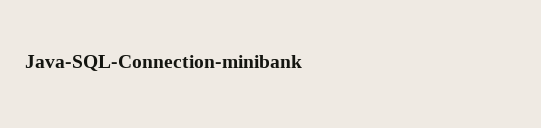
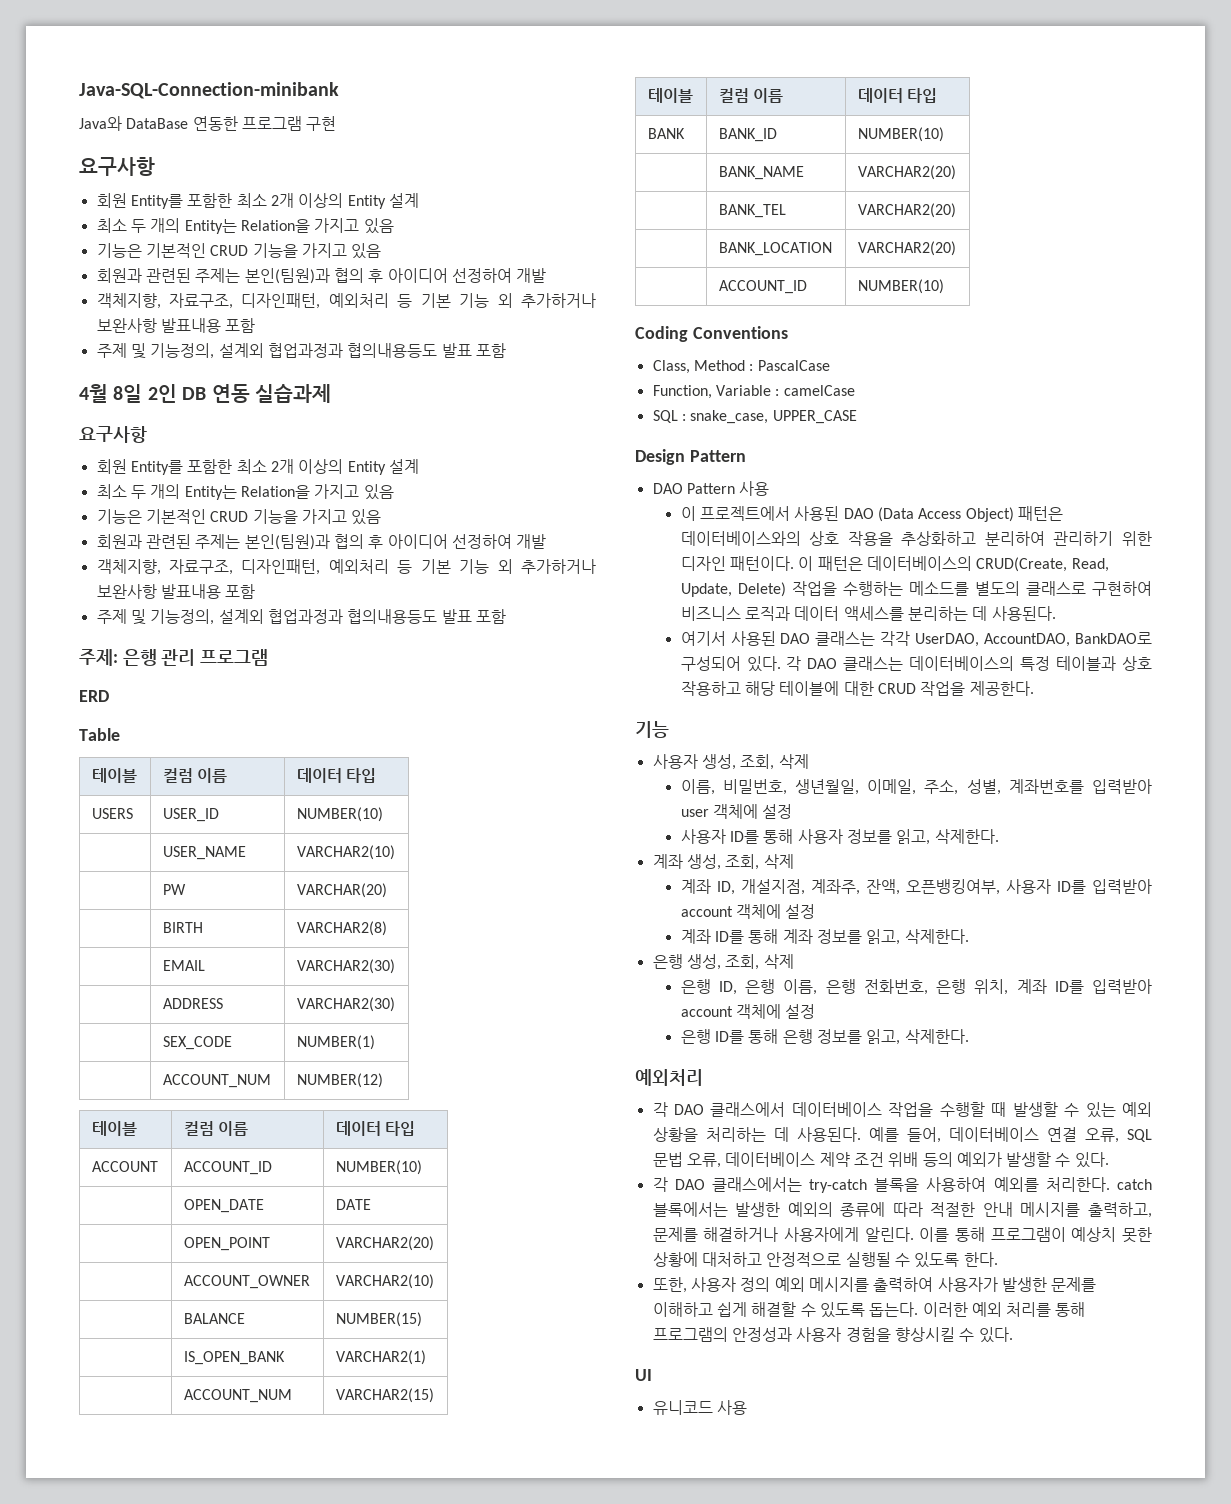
(302, 63) none -> [79,116,337,131] [79,157,155,176] [96,193,419,209] [96,218,394,234] [96,243,382,259] [96,268,547,284] [96,293,596,309] [96,318,256,333] [96,343,506,359] [79,384,331,403] [79,426,147,443] [96,459,419,475] [96,484,394,500] [96,509,382,525] [96,534,547,550] [96,559,596,575] [96,584,256,599] [96,609,506,625] [79,649,269,666] [79,690,109,702] [79,728,120,741] [91,768,137,783] [162,768,227,783] [296,768,376,783] [91,808,133,819] [162,808,219,822] [296,807,383,822] [162,846,246,860] [296,845,395,860] [162,884,186,895] [296,883,387,898] [162,922,203,933] [296,921,387,936] [162,960,205,971] [296,959,395,974] [162,998,223,1009] [296,997,395,1012] [162,1036,232,1050] [296,1035,375,1050] [162,1074,271,1088] [296,1073,383,1088] [91,1121,137,1136] [183,1121,248,1136] [335,1121,415,1136] [91,1161,158,1172] [183,1161,272,1175] [335,1160,422,1175] [183,1199,264,1213] [335,1199,371,1210] [183,1237,270,1251] [335,1236,434,1251] [183,1275,310,1289] [335,1274,434,1289] [183,1313,245,1324] [335,1312,422,1327] [183,1351,285,1365] [335,1350,426,1365] [183,1389,292,1403] [335,1388,434,1403] [647,88,693,103] [718,88,783,103] [857,88,937,103] [647,128,685,139] [718,128,777,142] [857,127,944,142] [718,166,804,180] [857,165,956,180] [718,204,786,218] [857,203,956,218] [718,242,832,256] [857,241,956,256] [718,280,807,294] [857,279,944,294] [635,326,788,342] [652,360,830,374] [652,385,855,399] [652,410,857,424] [635,449,746,465] [652,481,770,496] [680,506,1063,522] [680,531,1152,546] [680,556,1109,572] [680,581,1152,597] [680,606,1056,621] [680,631,1152,647] [680,656,1152,672] [680,681,1034,696] [635,721,669,738] [652,754,809,770] [680,779,1152,795] [680,804,793,819] [680,829,999,845] [652,854,794,870] [680,879,1152,895] [680,904,816,919] [680,929,969,945] [652,954,794,970] [680,979,1152,995] [680,1004,816,1019] [680,1029,969,1045] [635,1069,703,1086] [652,1102,1152,1118] [652,1127,1152,1143] [652,1152,1109,1168] [652,1177,1152,1193] [652,1202,1152,1218] [652,1227,1152,1243] [652,1252,998,1268] [652,1277,1097,1293] [652,1302,1086,1318] [652,1327,1013,1343] [635,1369,652,1381] [652,1400,747,1415] // Java와 DataBase 연동한 프로그램 구현 // 요구사항 // 회원 Entity를 포함한 최소 2개 이상의 Entity 설계 // 최소 두 개의 Entity는 Relation을 가지고 있음 // 기능은 기본적인 CRUD 기능을 가지고 있음 // 회원과 관련된 주제는 본인(팀원)과 협의 후 아이디어 선정하여 개발 // 객체지향, 자료구조, 디자인패턴, 예외처리 등 기본 기능 외 추가하거나 보완사항 발표내용 포함 // 주제 및 기능정의, 설계외 협업과정과 협의내용등도 발표 포함 // 4월 8일 2인 DB 연동 실습과제 // 요구사항 // 회원 Entity를 포함한 최소 2개 이상의 Entity 설계 // 최소 두 개의 Entity는 Relation을 가지고 있음 // 기능은 기본적인 CRUD 기능을 가지고 있음 // 회원과 관련된 주제는 본인(팀원)과 협의 후 아이디어 선정하여 개발 // 객체지향, 자료구조, 디자인패턴, 예외처리 등 기본 기능 외 추가하거나 보완사항 발표내용 포함 // 주제 및 기능정의, 설계외 협업과정과 협의내용등도 발표 포함 // 주제: 은행 관리 프로그램 // ERD // Table // 테이블 | 컬럼 이름 | 데이터 타입 // USERS | USER_ID | NUMBER(10) // | USER_NAME | VARCHAR2(10) // | PW | VARCHAR(20) // | BIRTH | VARCHAR2(8) // | EMAIL | VARCHAR2(30) // | ADDRESS | VARCHAR2(30) // | SEX_CODE | NUMBER(1) // | ACCOUNT_NUM | NUMBER(12) // 테이블 | 컬럼 이름 | 데이터 타입 // ACCOUNT | ACCOUNT_ID | NUMBER(10) // | OPEN_DATE | DATE // | OPEN_POINT | VARCHAR2(20) // | ACCOUNT_OWNER | VARCHAR2(10) // | BALANCE | NUMBER(15) // | IS_OPEN_BANK | VARCHAR2(1) // | ACCOUNT_NUM | VARCHAR2(15) // 테이블 | 컬럼 이름 | 데이터 타입 // BANK | BANK_ID | NUMBER(10) // | BANK_NAME | VARCHAR2(20) // | BANK_TEL | VARCHAR2(20) // | BANK_LOCATION | VARCHAR2(20) // | ACCOUNT_ID | NUMBER(10) // Coding Conventions // Class, Method : PascalCase // Function, Variable : camelCase // SQL : snake_case, UPPER_CASE // Design Pattern // DAO Pattern 사용 // 이 프로젝트에서 사용된 DAO (Data Access Object) 패턴은 데이터베이스와의 상호 작용을 추상화하고 분리하여 관리하기 위한 디자인 패턴이다. 이 패턴은 데이터베이스의 CRUD(Create, Read, Update, Delete) 작업을 수행하는 메소드를 별도의 클래스로 구현하여 비즈니스 로직과 데이터 액세스를 분리하는 데 사용된다. // 여기서 사용된 DAO 클래스는 각각 UserDAO, AccountDAO, BankDAO로 구성되어 있다. 각 DAO 클래스는 데이터베이스의 특정 테이블과 상호 작용하고 해당 테이블에 대한 CRUD 작업을 제공한다. // 기능 // 사용자 생성, 조회, 삭제 // 이름, 비밀번호, 생년월일, 이메일, 주소, 성별, 계좌번호를 입력받아 user 객체에 설정 // 사용자 ID를 통해 사용자 정보를 읽고, 삭제한다. // 계좌 생성, 조회, 삭제 // 계좌 ID, 개설지점, 계좌주, 잔액, 오픈뱅킹여부, 사용자 ID를 입력받아 account 객체에 설정 // 계좌 ID를 통해 계좌 정보를 읽고, 삭제한다. // 은행 생성, 조회, 삭제 // 은행 ID, 은행 이름, 은행 전화번호, 은행 위치, 계좌 ID를 입력받아 account 객체에 설정 // 은행 ID를 통해 은행 정보를 읽고, 삭제한다. // 예외처리 // 각 DAO 클래스에서 데이터베이스 작업을 수행할 때 발생할 수 있는 예외 상황을 처리하는 데 사용된다. 예를 들어, 데이터베이스 연결 오류, SQL 문법 오류, 데이터베이스 제약 조건 위배 등의 예외가 발생할 수 있다. // 각 DAO 클래스에서는 try-catch 블록을 사용하여 예외를 처리한다. catch 블록에서는 발생한 예외의 종류에 따라 적절한 안내 메시지를 출력하고, 문제를 해결하거나 사용자에게 알린다. 이를 통해 프로그램이 예상치 못한 상황에 대처하고 안정적으로 실행될 수 있도록 한다. // 또한, 사용자 정의 예외 메시지를 출력하여 사용자가 발생한 문제를 이해하고 쉽게 해결할 수 있도록 돕는다. 이러한 예외 처리를 통해 프로그램의 안정성과 사용자 경험을 향상시킬 수 있다. // UI // 유니코드 사용

